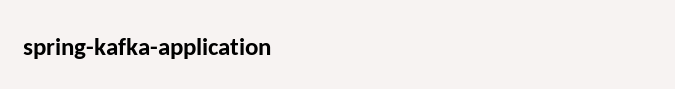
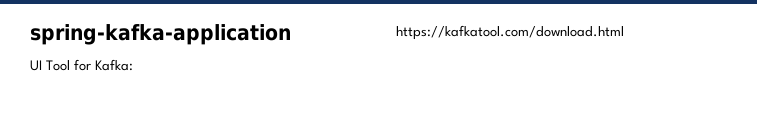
(271, 48) none -> [30,59,133,71] [396,25,624,40] // UI Tool for Kafka: https://kafkatool.com/download.html

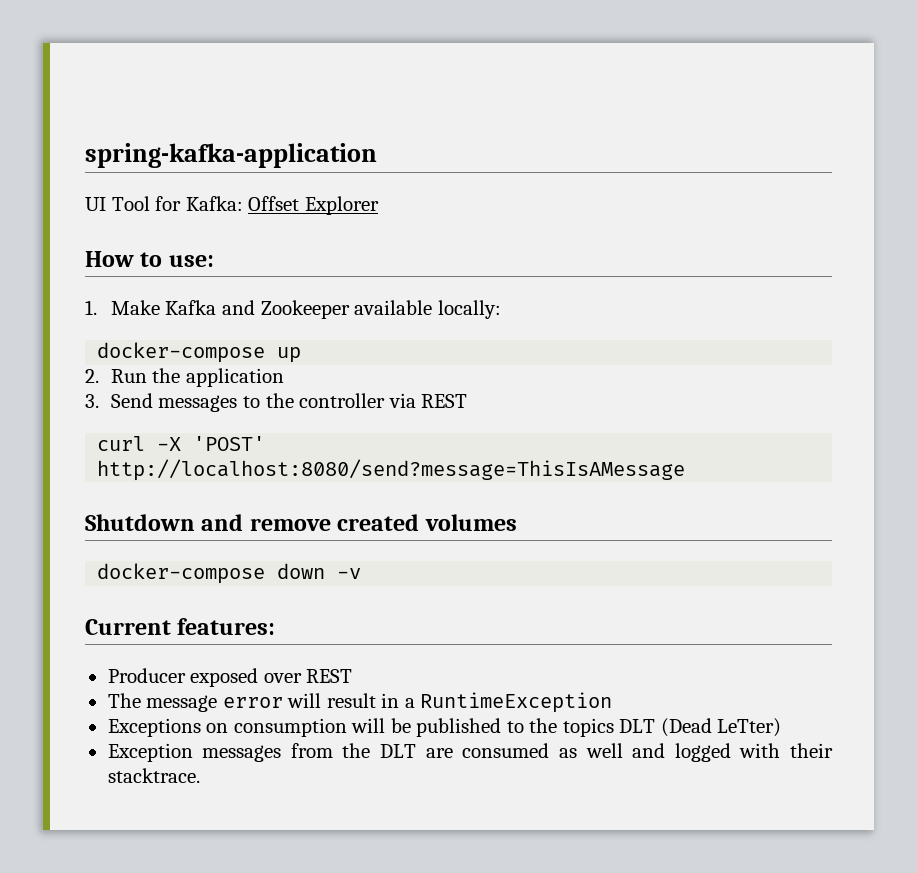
[396,25,624,40] https://kafkatool.com/download.html -> [248,196,379,215] [85,251,214,267] [85,300,501,319] [97,342,302,363] [85,368,284,387] [85,393,468,412] [97,436,266,451] [97,459,686,481] [85,514,517,531] [97,563,362,584] [85,618,276,635] [107,668,353,687] [107,692,613,713] [107,718,782,737] [107,743,834,762] [107,768,200,783] Offset Explorer // How to use: // 1. Make Kafka and Zookeeper available locally: // docker-compose up // 2. Run the application // 3. Send messages to the controller via REST // curl -X 'POST' http://localhost:8080/send?message=ThisIsAMessage // Shutdown and remove created volumes // docker-compose down -v // Current features: // Producer exposed over REST // The message error will result in a RuntimeException // Exceptions on consumption will be published to the topics DLT (Dead LeTter) // Exception messages from the DLT are consumed as well and logged with their stacktrace.

